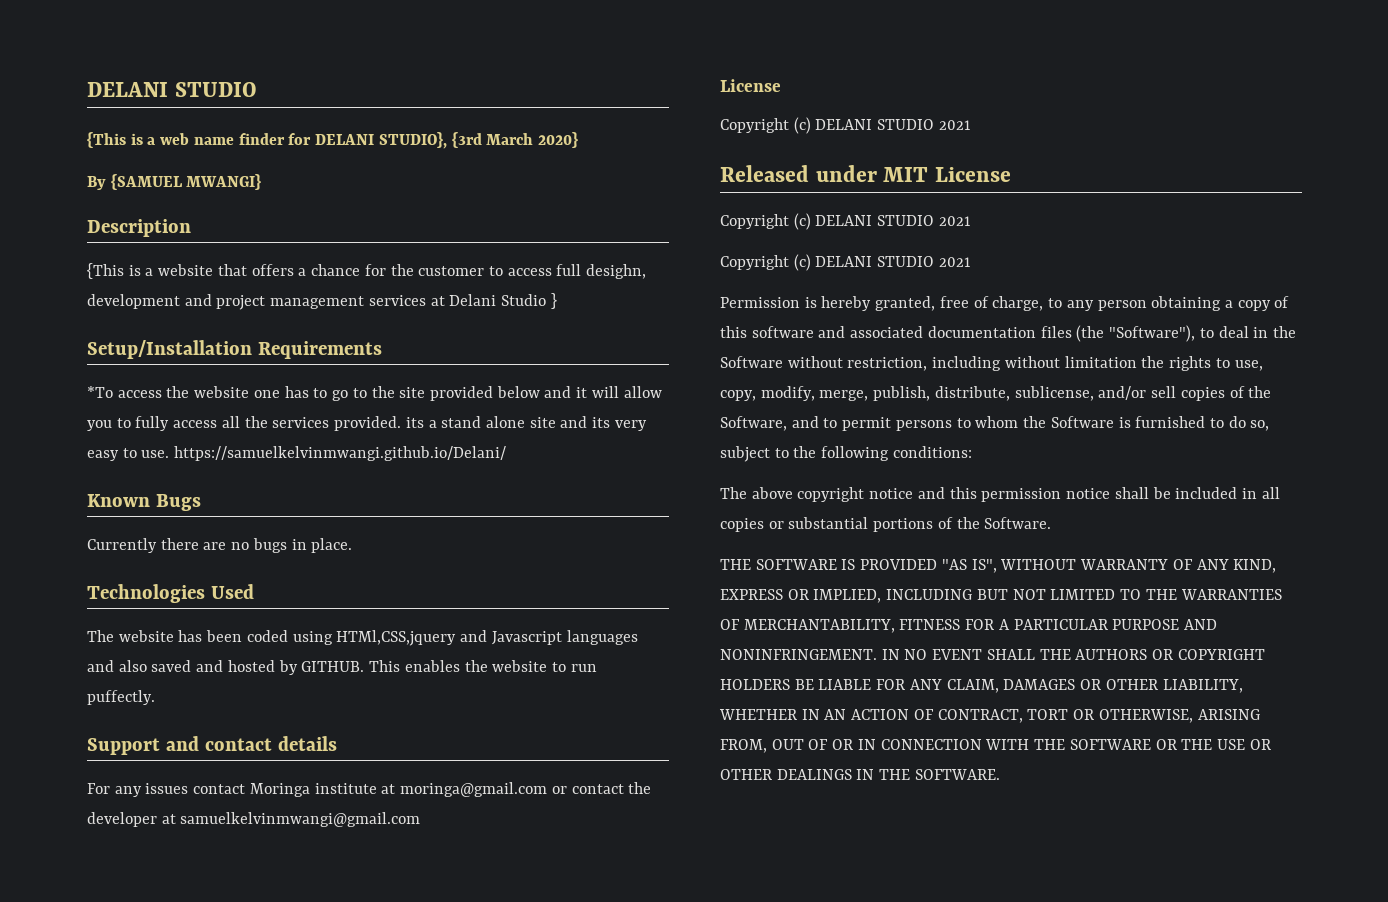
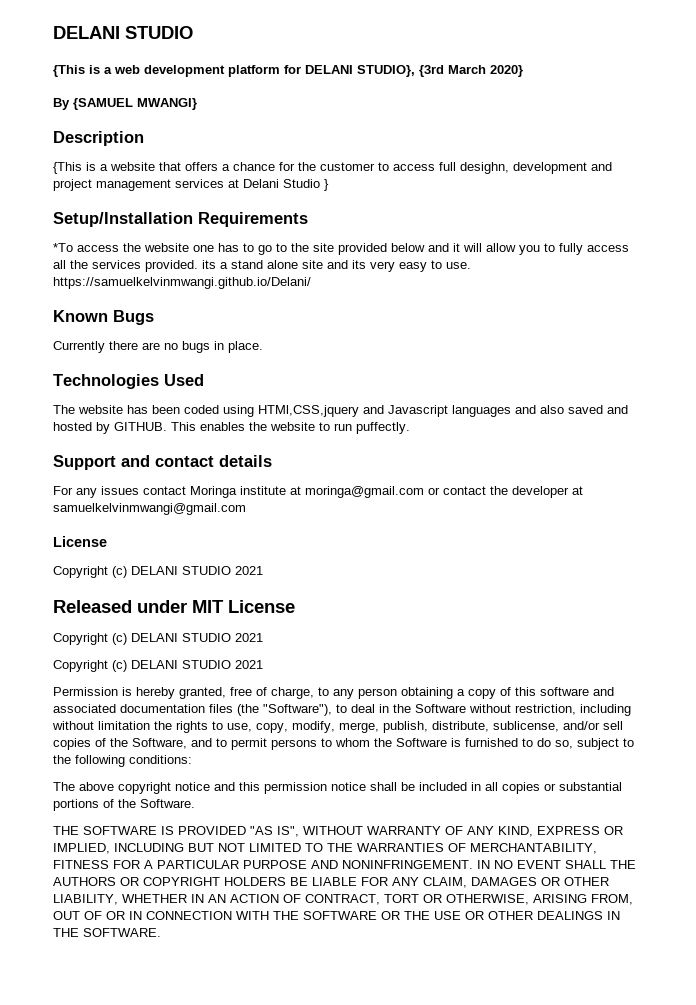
[193,133,285,145] name finder -> [144,65,280,77] development platform

